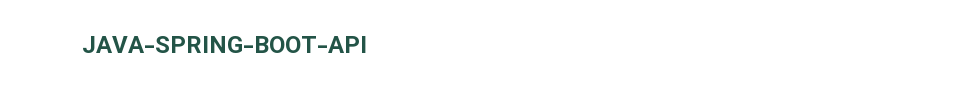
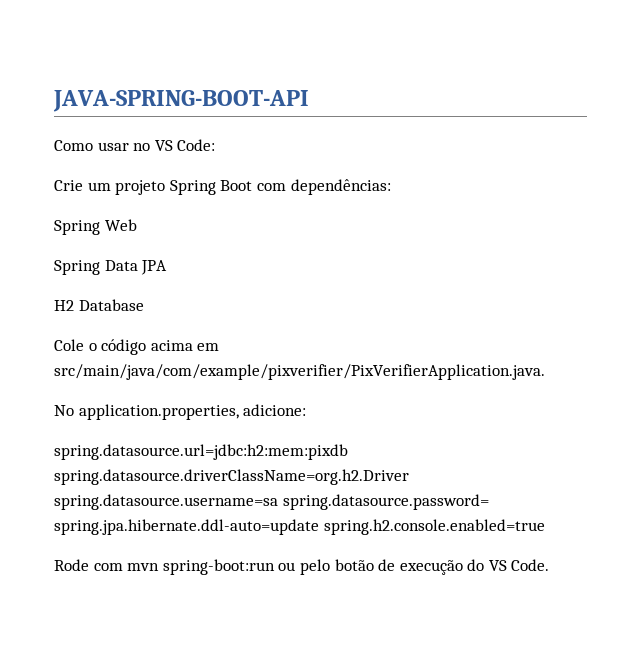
(367, 44) none -> [54,139,216,151] [54,179,391,195] [54,219,137,235] [54,260,168,275] [54,299,144,311] [54,339,220,355] [54,364,545,380] [54,404,307,420] [54,444,348,460] [54,469,409,485] [54,494,489,510] [54,519,545,535] [54,559,550,575] // Como usar no VS Code: // Crie um projeto Spring Boot com dependências: // Spring Web // Spring Data JPA // H2 Database // Cole o código acima em src/main/java/com/example/pixverifier/PixVerifierApplication.java. // No application.properties, adicione: // spring.datasource.url=jdbc:h2:mem:pixdb spring.datasource.driverClassName=org.h2.Driver spring.datasource.username=sa spring.datasource.password= spring.jpa.hibernate.ddl-auto=update spring.h2.console.enabled=true // Rode com mvn spring-boot:run ou pelo botão de execução do VS Code.

